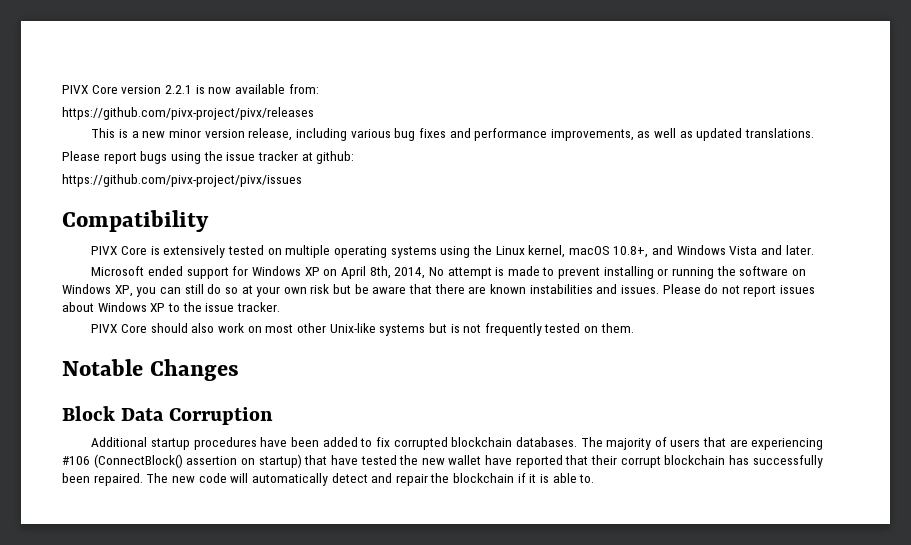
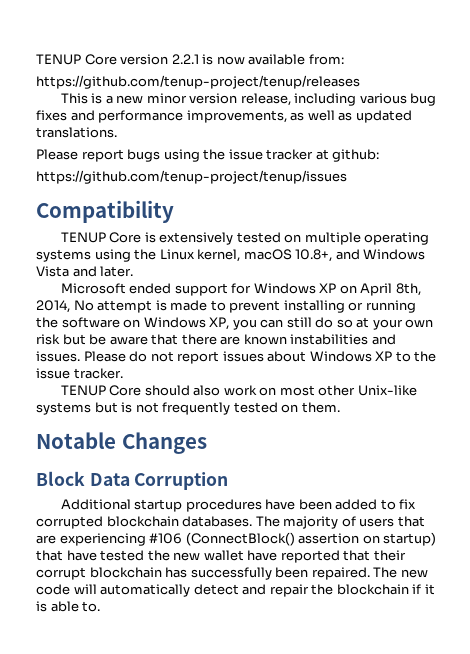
[62,85,88,94] PIVX -> [36,54,81,65] TENUP
[62,107,314,120] https://github.com/pivx-project/pivx/releases -> [36,75,360,89] https://github.com/tenup-project/tenup/releases
[62,174,302,187] https://github.com/pivx-project/pivx/issues -> [36,170,347,184] https://github.com/tenup-project/tenup/issues
[91,246,118,255] PIVX -> [60,232,106,243] TENUP
[91,324,118,333] PIVX -> [60,385,106,396] TENUP

